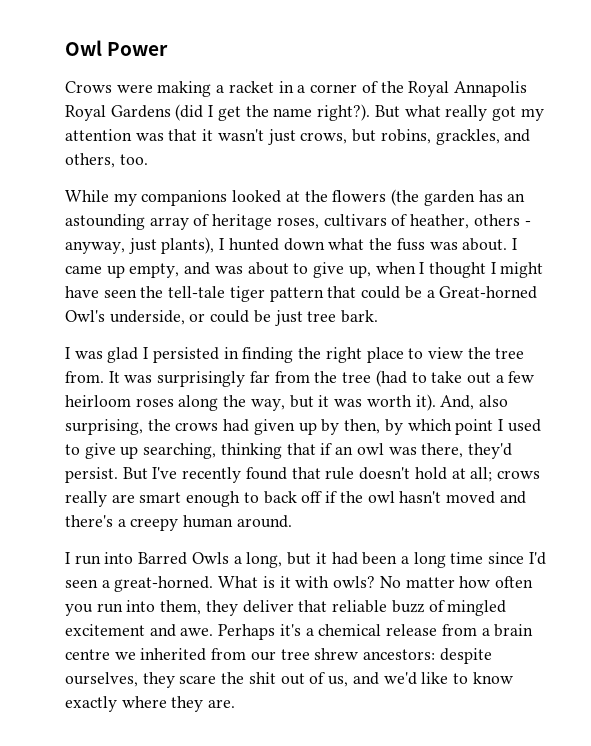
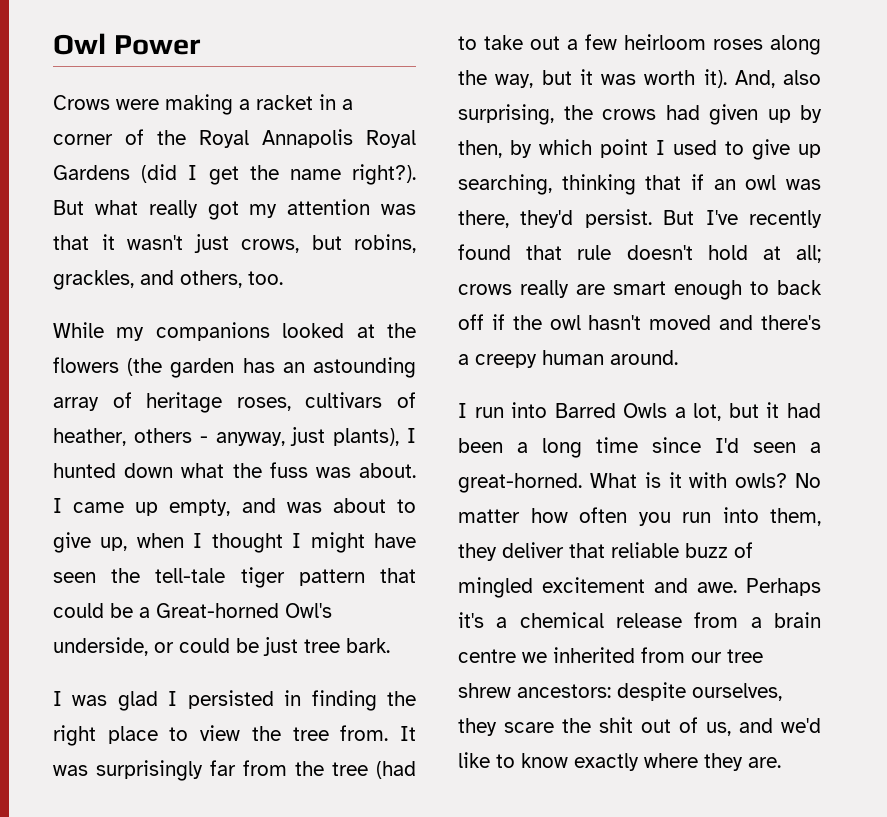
[246,552,283,568] long, -> [693,403,722,421] lot,

